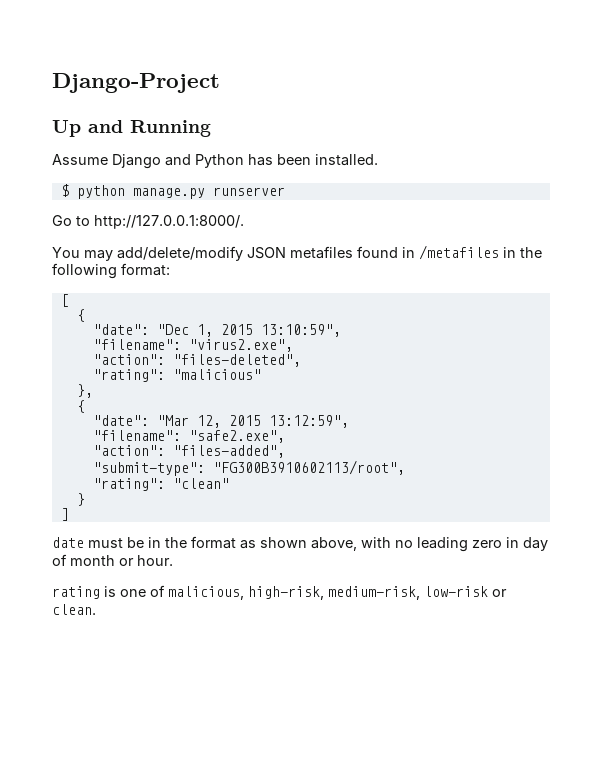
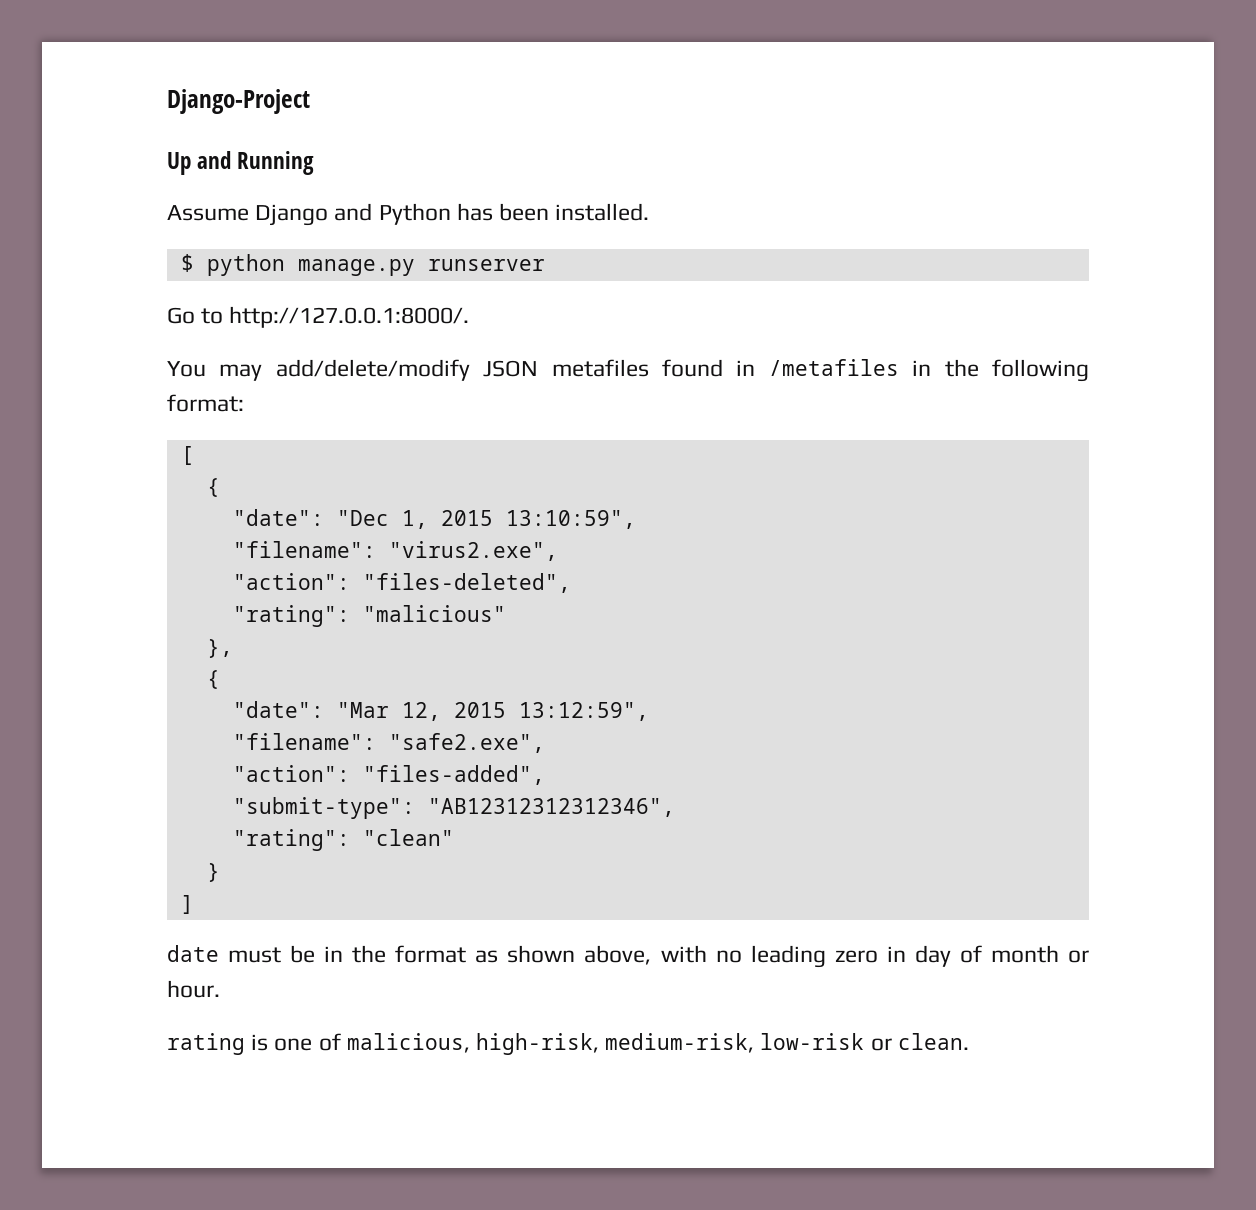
[212,460,405,475] "FG300B3910602113/root", -> [427,798,675,817] "AB12312312312346",

